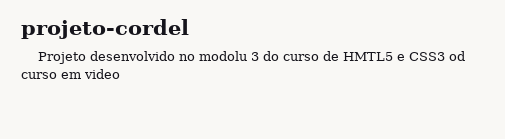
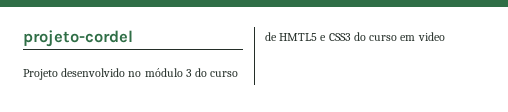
[198,51,247,61] modolu -> [144,68,183,77] módulo
[448,51,465,61] od -> [353,32,366,41] do

